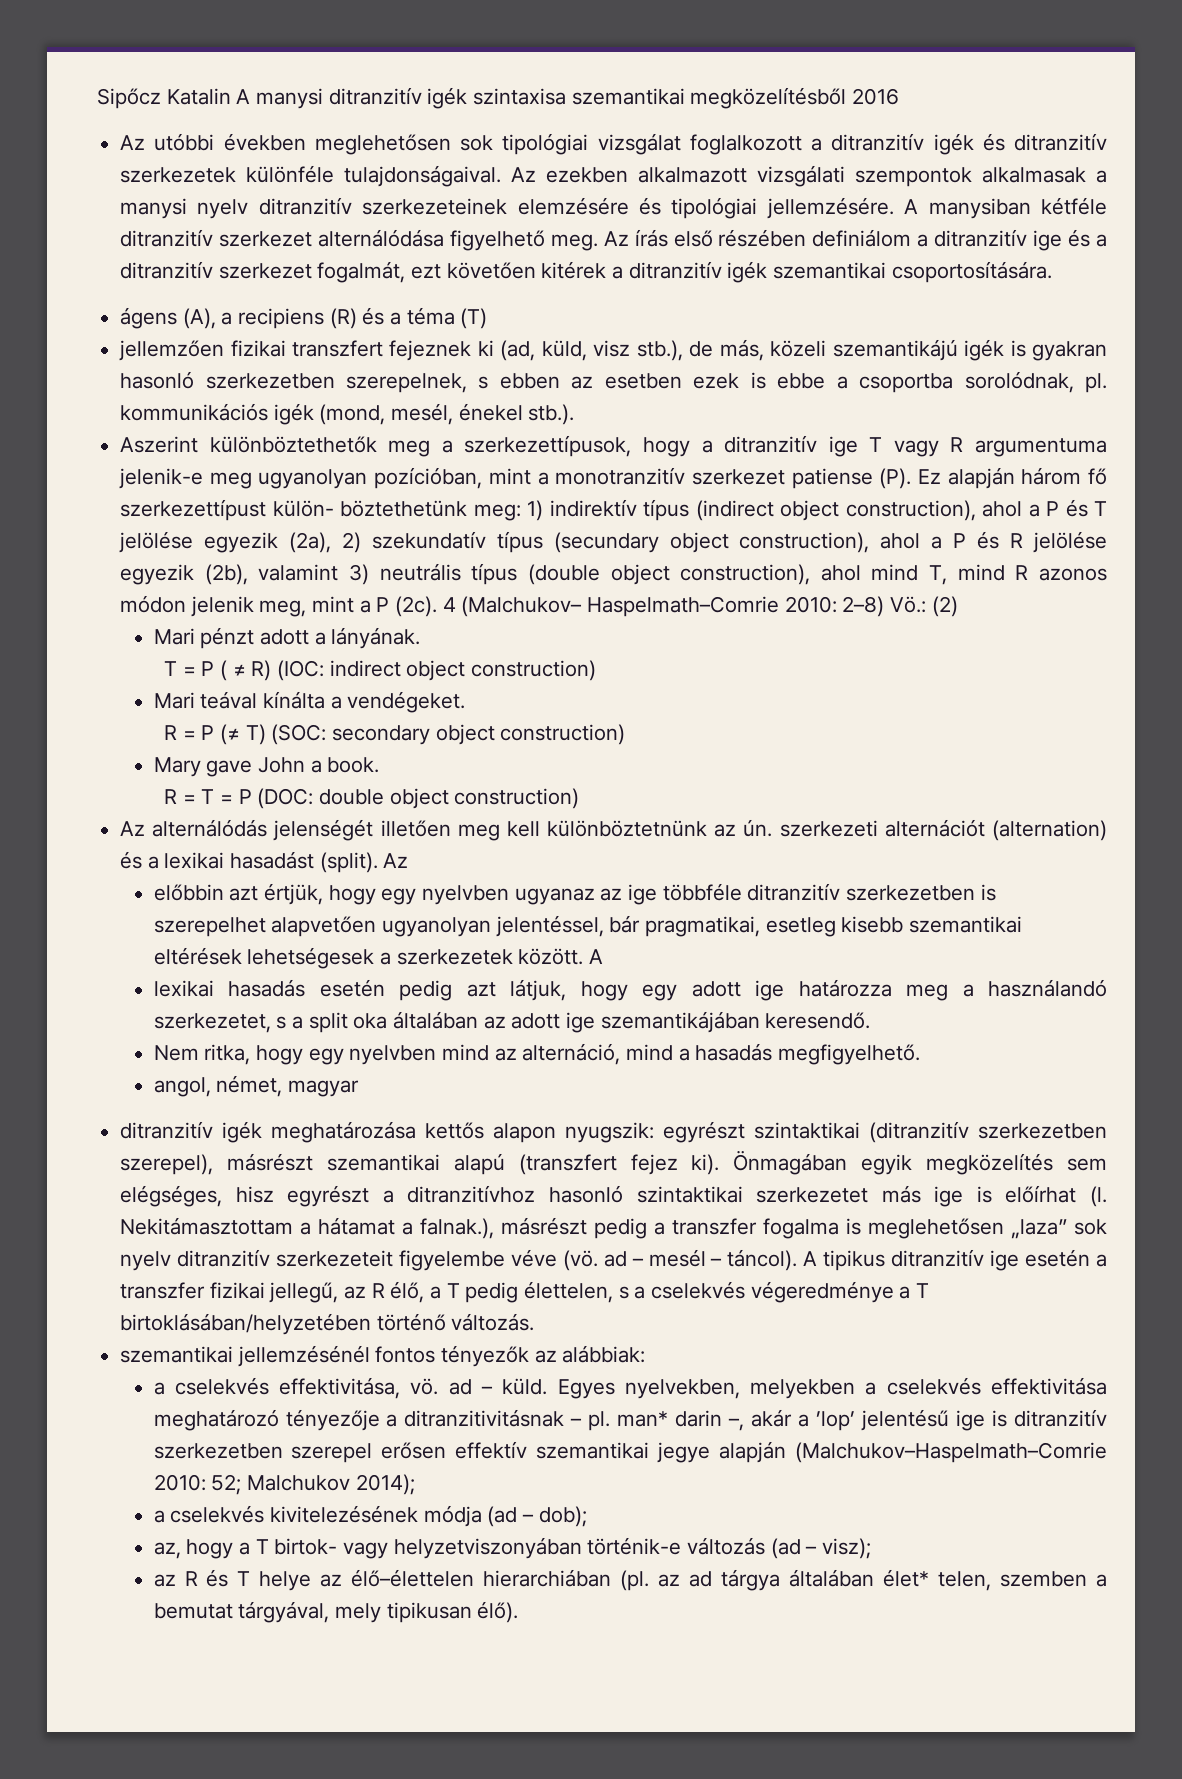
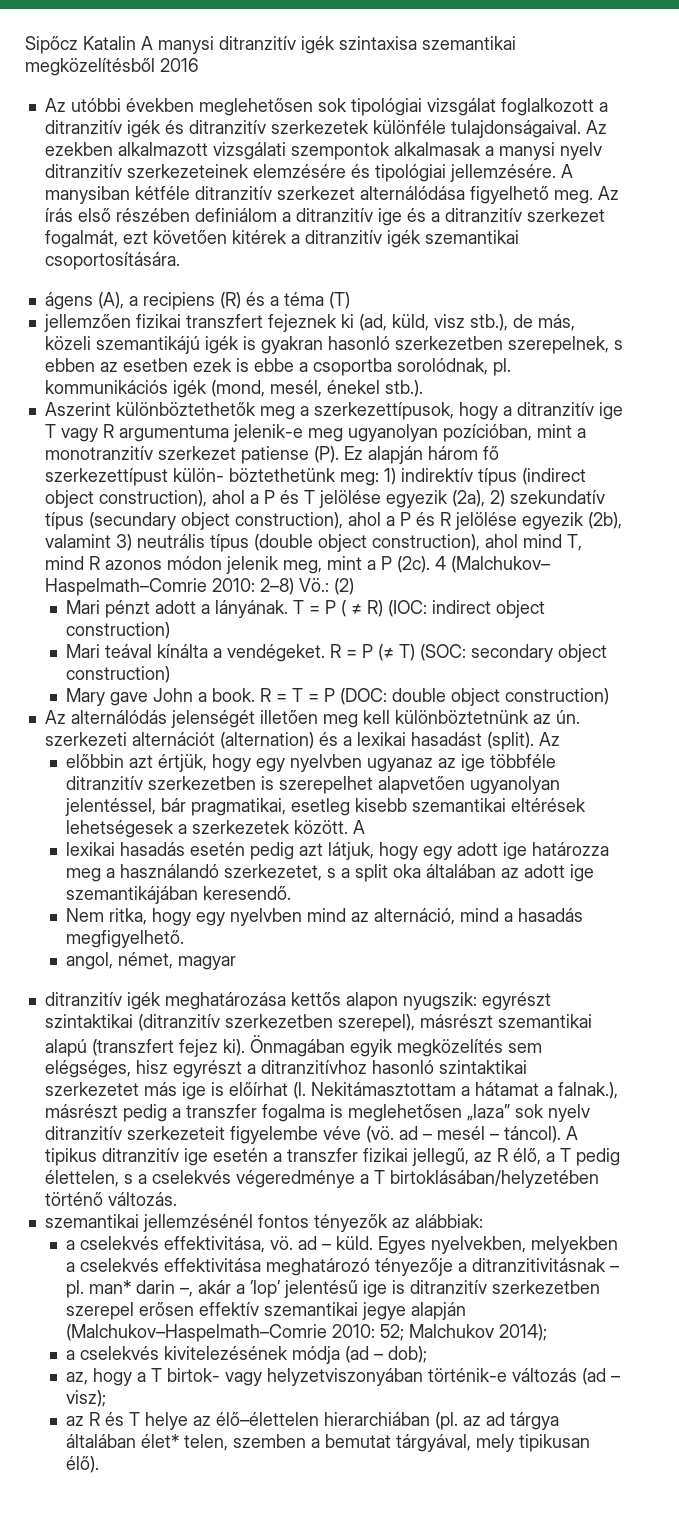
(421, 638) // -> (288, 609) none
(466, 702) // -> (325, 653) none
(380, 765) // -> (255, 695) none

